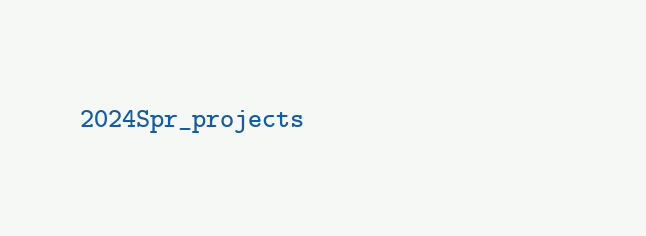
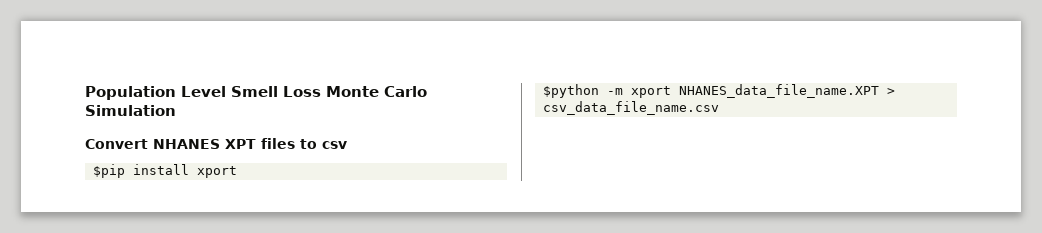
[80,110,304,133] 2024Spr_projects -> [85,86,427,100] [85,105,176,116] [85,138,347,149] [92,164,237,178] [542,84,895,98] [542,101,719,115] Population Level Smell Loss Monte Carlo Simulation // Convert NHANES XPT files to csv // $pip install xport // $python -m xport NHANES_data_file_name.XPT > csv_data_file_name.csv

